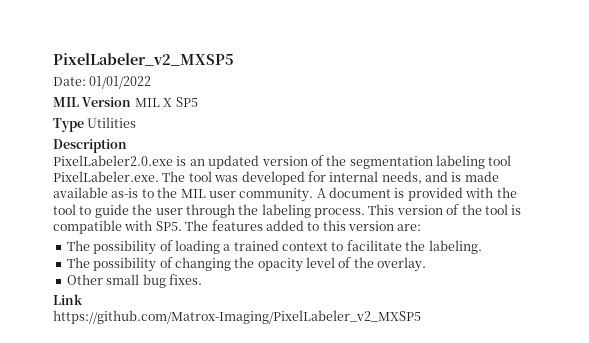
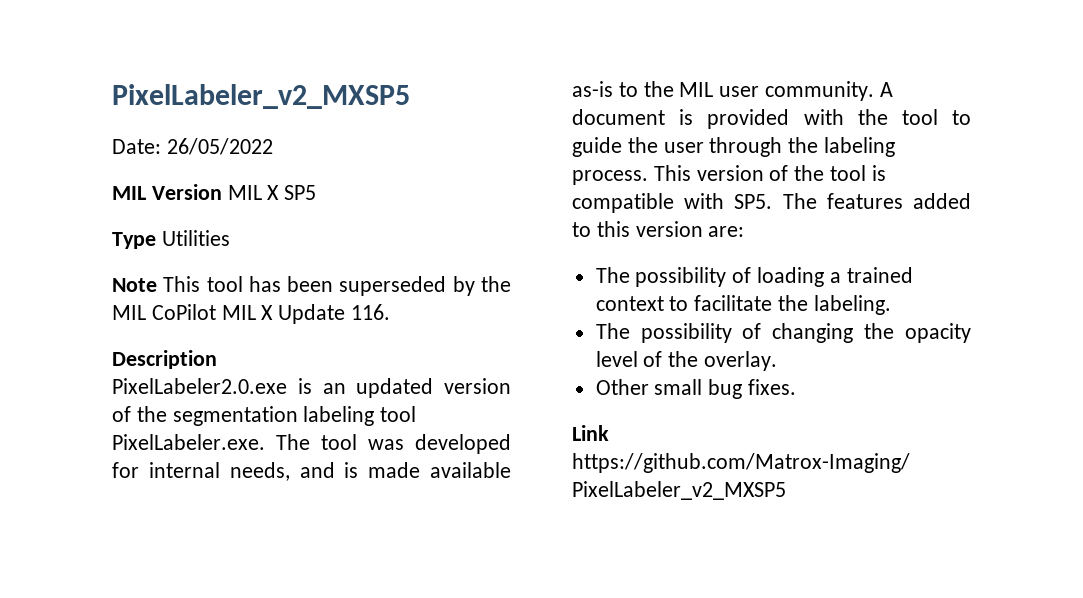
[89,76,152,89] 01/01/2022 -> [166,138,273,155] 26/05/2022
(137, 122) none -> [112,276,511,296] [112,304,391,324] // Note This tool has been superseded by the MIL CoPilot MIL X Update 116.

